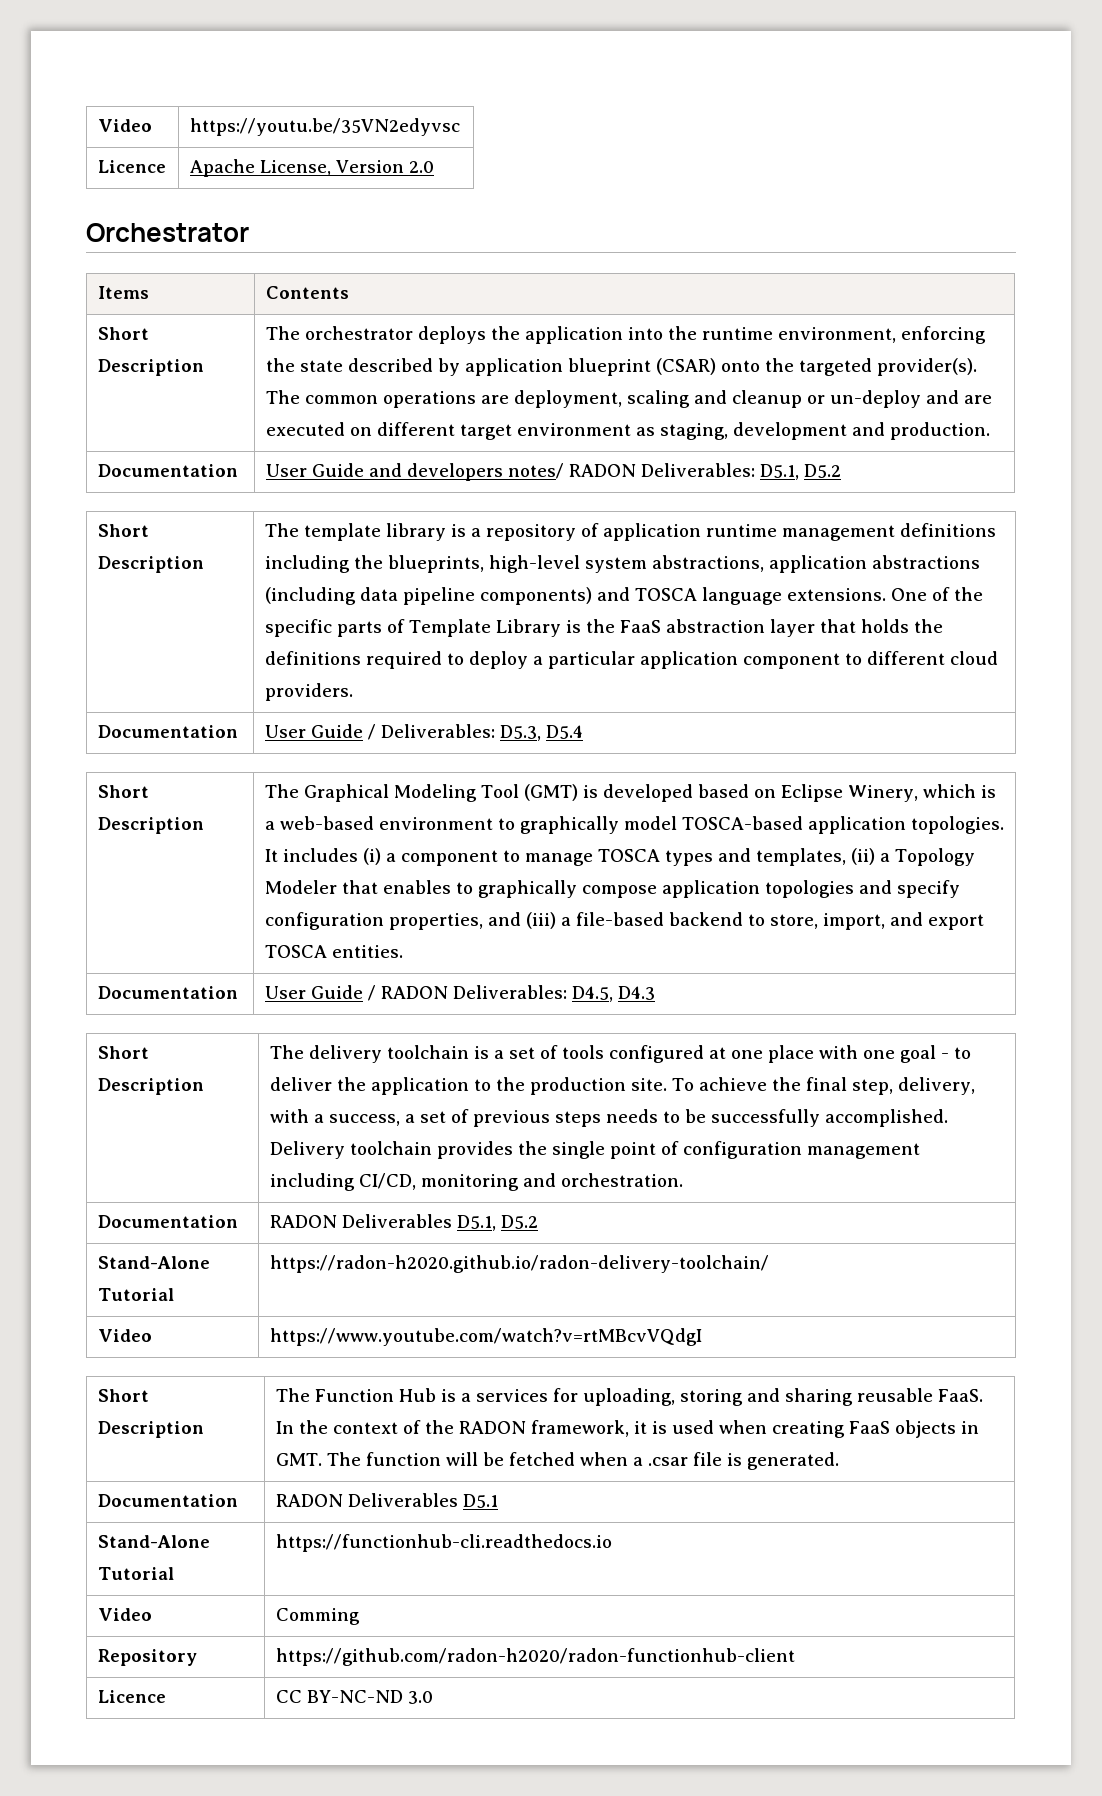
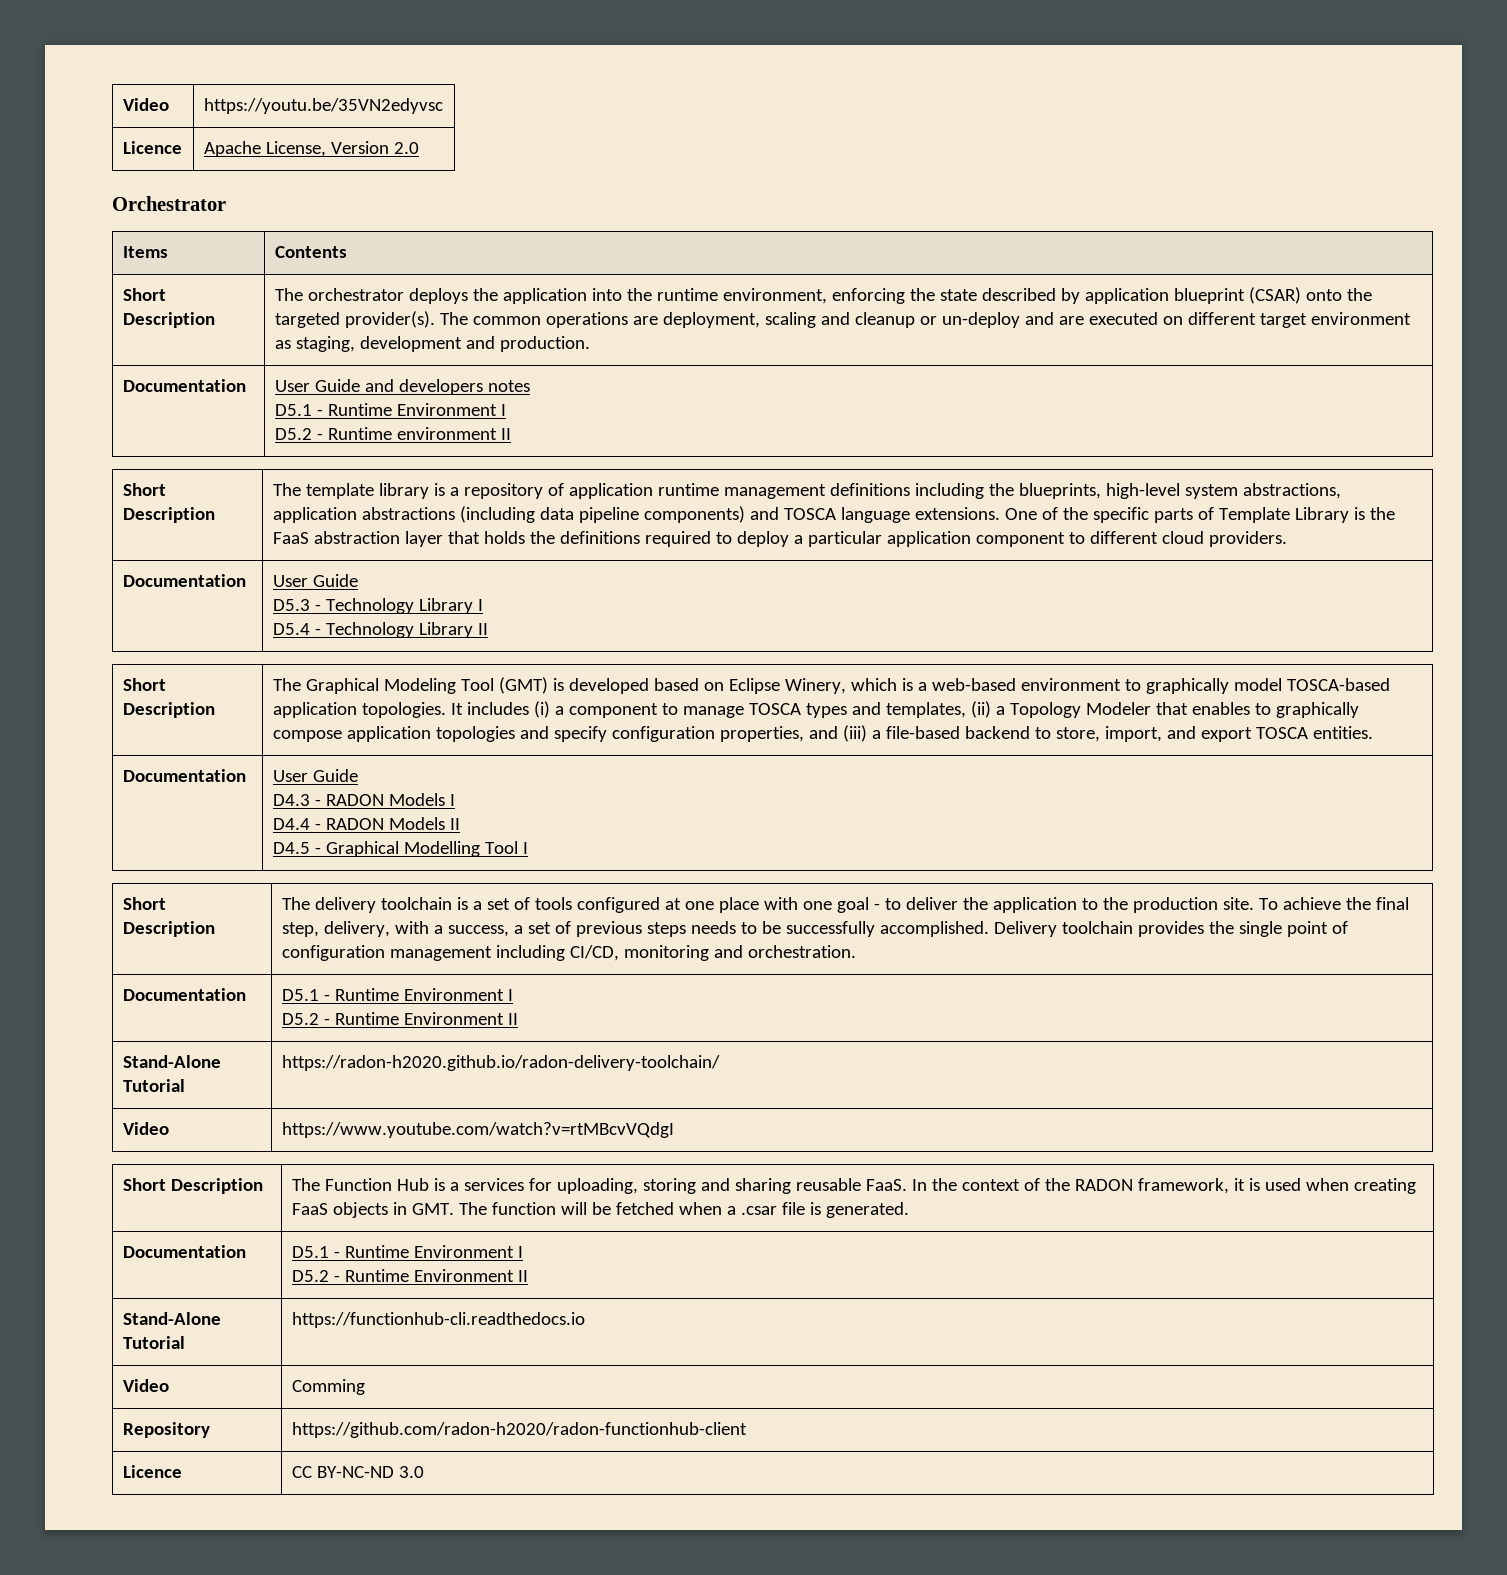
[507,463,841,480] notes/ RADON Deliverables: D5.1, D5.2 -> [487,380,530,392] [274,403,506,416] [274,427,511,440] notes // D5.1 - Runtime Environment I // D5.2 - Runtime environment II
[367,724,583,741] / Deliverables: D5.3, D5.4 -> [272,598,483,614] [272,622,488,638] // D5.3 - Technology Library I // D5.4 - Technology Library II
[367,985,655,1002] / RADON Deliverables: D4.5, D4.3 -> [272,793,455,806] [272,817,460,830] [272,841,528,857] // D4.3 - RADON Models I // D4.4 - RADON Models II // D4.5 - Graphical Modelling Tool I
[269,1214,538,1231] RADON Deliverables D5.1, D5.2 -> [281,988,513,1001] [281,1012,518,1025] D5.1 - Runtime Environment I // D5.2 - Runtime Environment II
[275,1493,498,1508] RADON Deliverables D5.1 -> [291,1245,523,1258] [291,1269,528,1282] D5.1 - Runtime Environment I // D5.2 - Runtime Environment II

